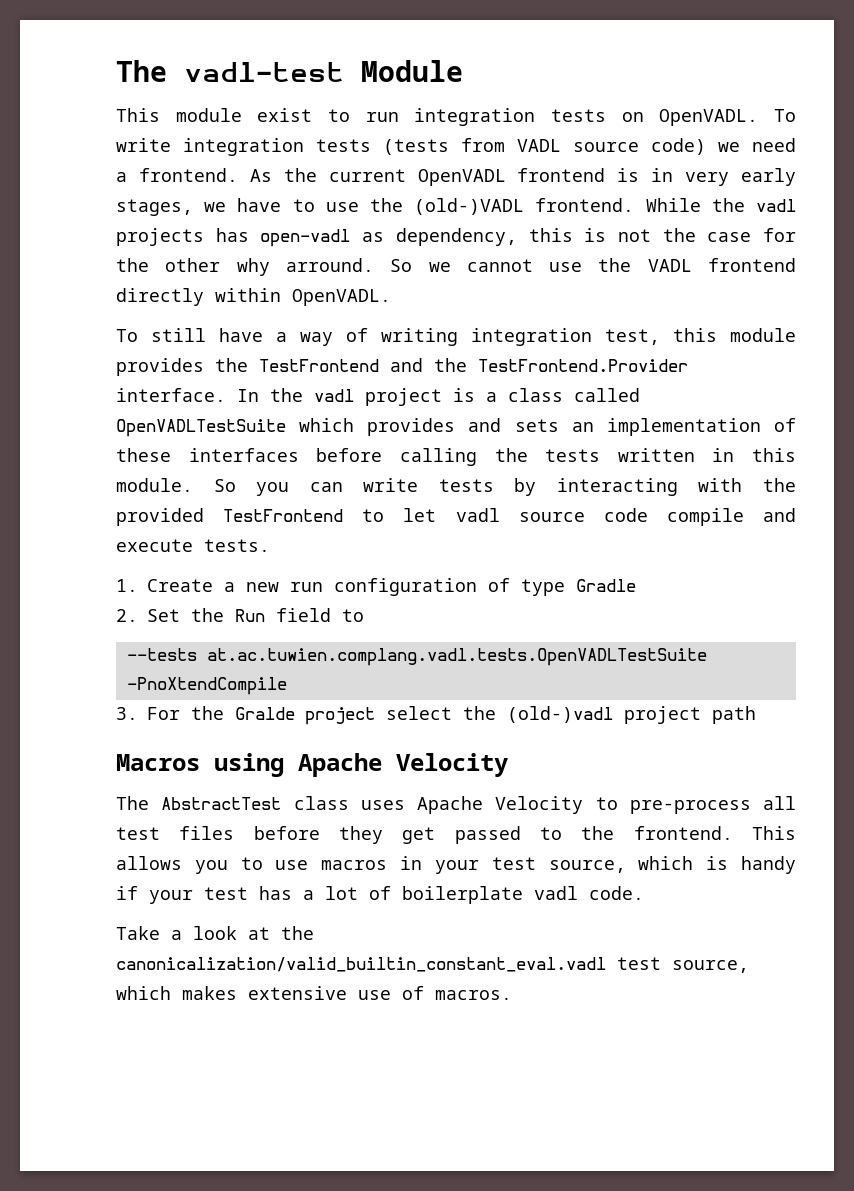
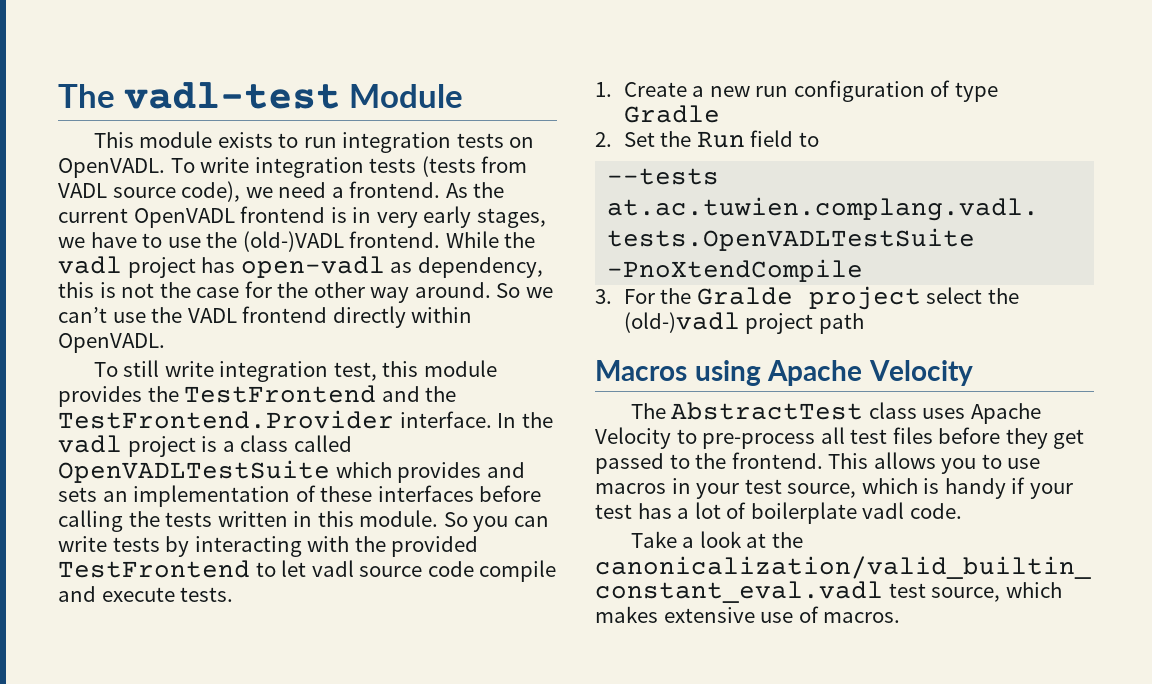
[257,108,313,122] exist -> [217,132,273,148] exists
[651,138,706,155] code) -> [181,181,241,202] code),
[116,228,204,246] projects -> [127,257,196,278] project
[236,258,374,276] why arround. -> [370,282,491,303] way around.
[466,259,533,272] cannot -> [58,307,107,323] can’t
[219,328,458,346] have a way of writing -> [164,361,214,377] write

